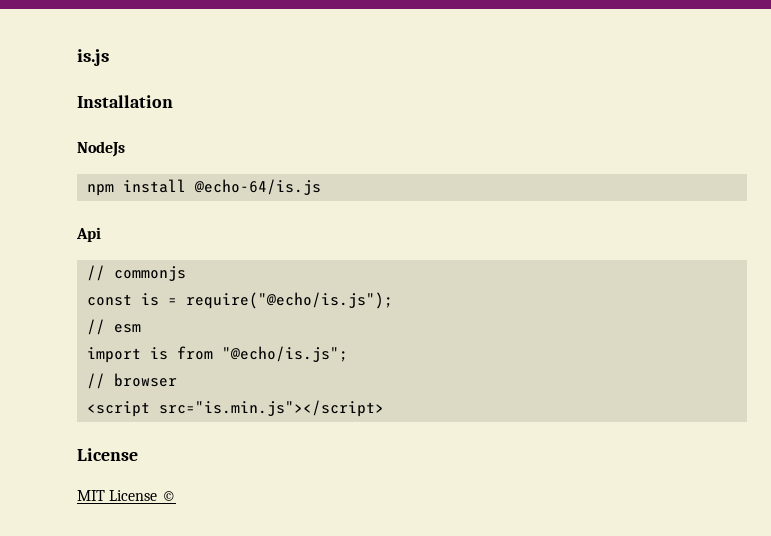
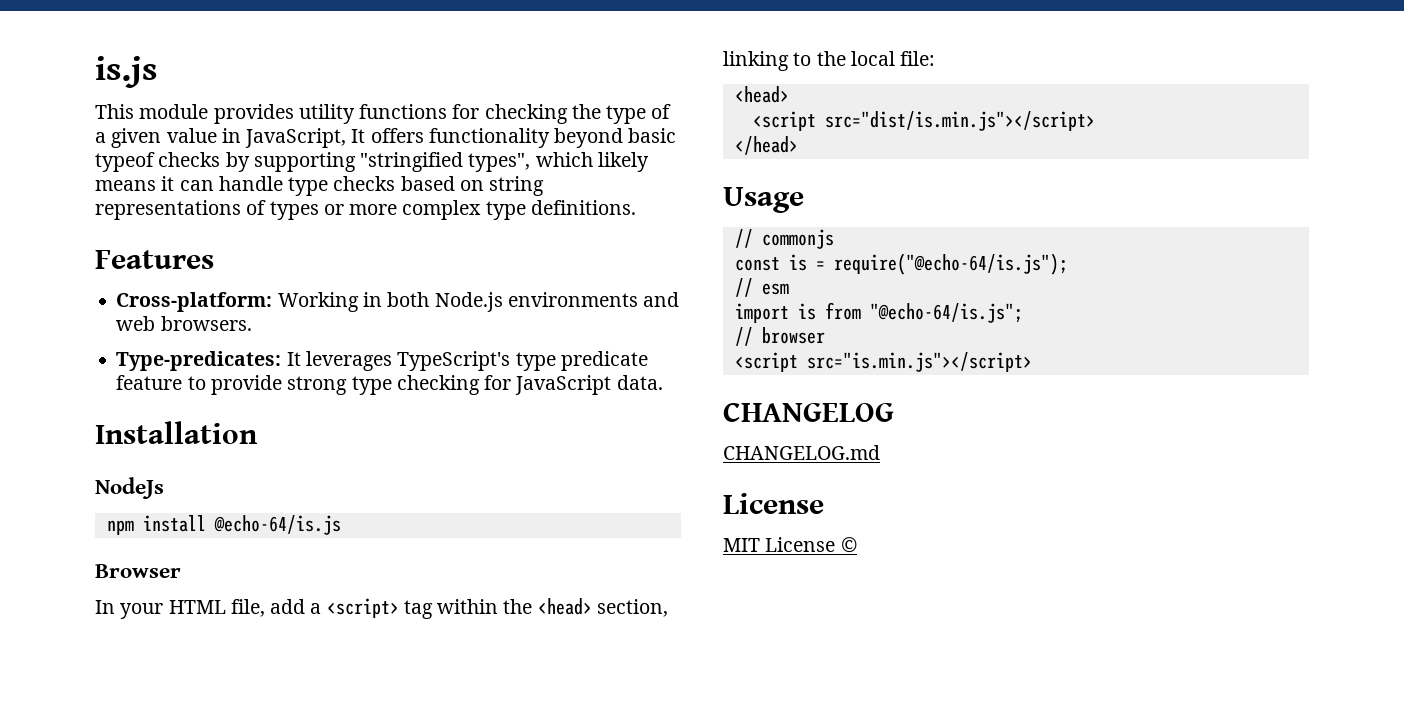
(109, 57) none -> [95,104,672,124] [95,128,677,148] [95,152,649,172] [95,176,545,196] [95,200,636,220] [95,250,214,269] [116,292,680,312] [116,316,252,331] [116,351,648,371] [116,375,663,395] // This module provides utility functions for checking the type of a given value in JavaScript, It offers functionality beyond basic typeof checks by supporting "stringified types", which likely means it can handle type checks based on string representations of types or more complex type definitions. // Features // Cross-platform: Working in both Node.js environments and web browsers. // Type-predicates: It leverages TypeScript's type predicate feature to provide strong type checking for JavaScript data.
[76,227,101,242] Api -> [95,564,181,578] [95,598,668,619] [723,51,936,71] [734,86,789,103] [752,111,1095,131] [734,136,798,155] [723,187,804,213] Browser // In your HTML file, add a <script> tag within the <head> section, linking to the local file: // <head> // <script src="dist/is.min.js"></script> // </head> // Usage
[185,292,393,309] require("@echo/is.js"); -> [833,253,1068,275] require("@echo-64/is.js");
[221,346,348,362] "@echo/is.js"; -> [869,303,1023,323] "@echo-64/is.js";
(384, 408) none -> [723,402,894,422] [723,445,880,460] // CHANGELOG // CHANGELOG.md

